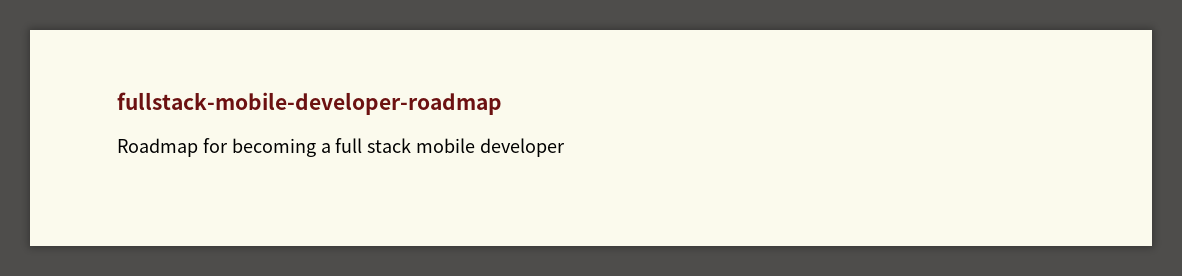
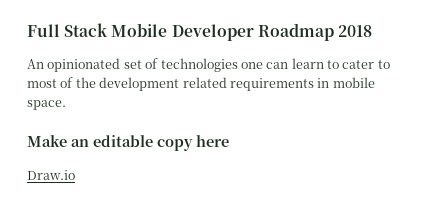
[117,92,502,115] [117,138,566,157] fullstack-mobile-developer-roadmap // Roadmap for becoming a full stack mobile developer -> [27,23,372,41] [27,58,390,72] [27,77,375,91] [27,100,66,110] [27,135,229,151] [27,170,75,180] Full Stack Mobile Developer Roadmap 2018 // An opinionated set of technologies one can learn to cater to most of the development related requirements in mobile space. // Make an editable copy here // Draw.io

